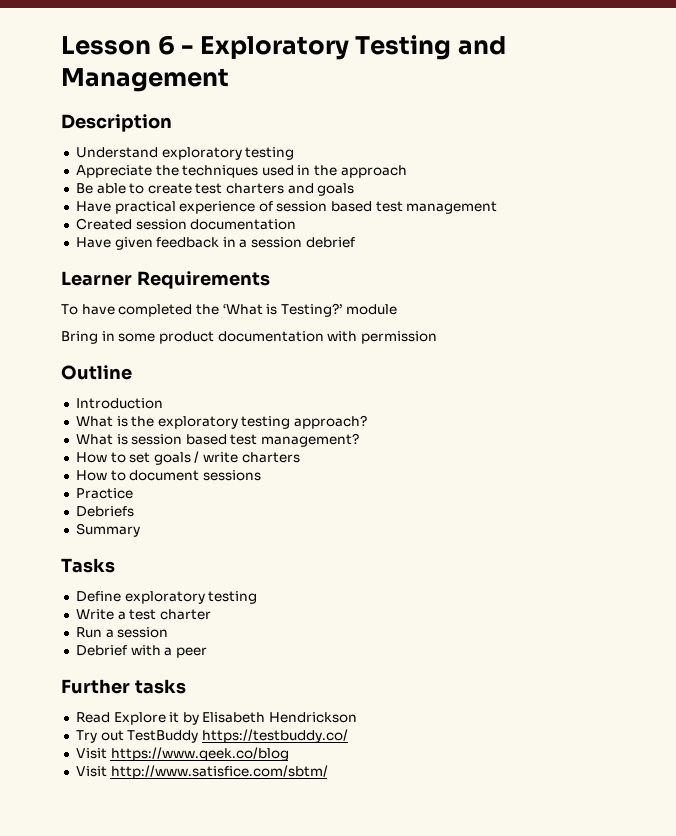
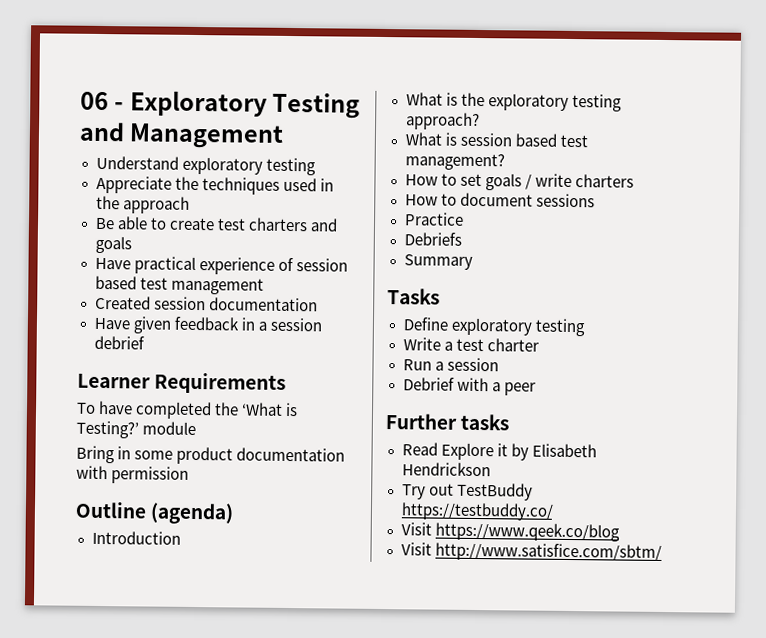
[61,35,175,55] Lesson 6 -> [80,91,109,111] 06
[61,114,172,132] // Description -> (285, 136) none
(132, 372) none -> [150,502,235,525] (agenda)

